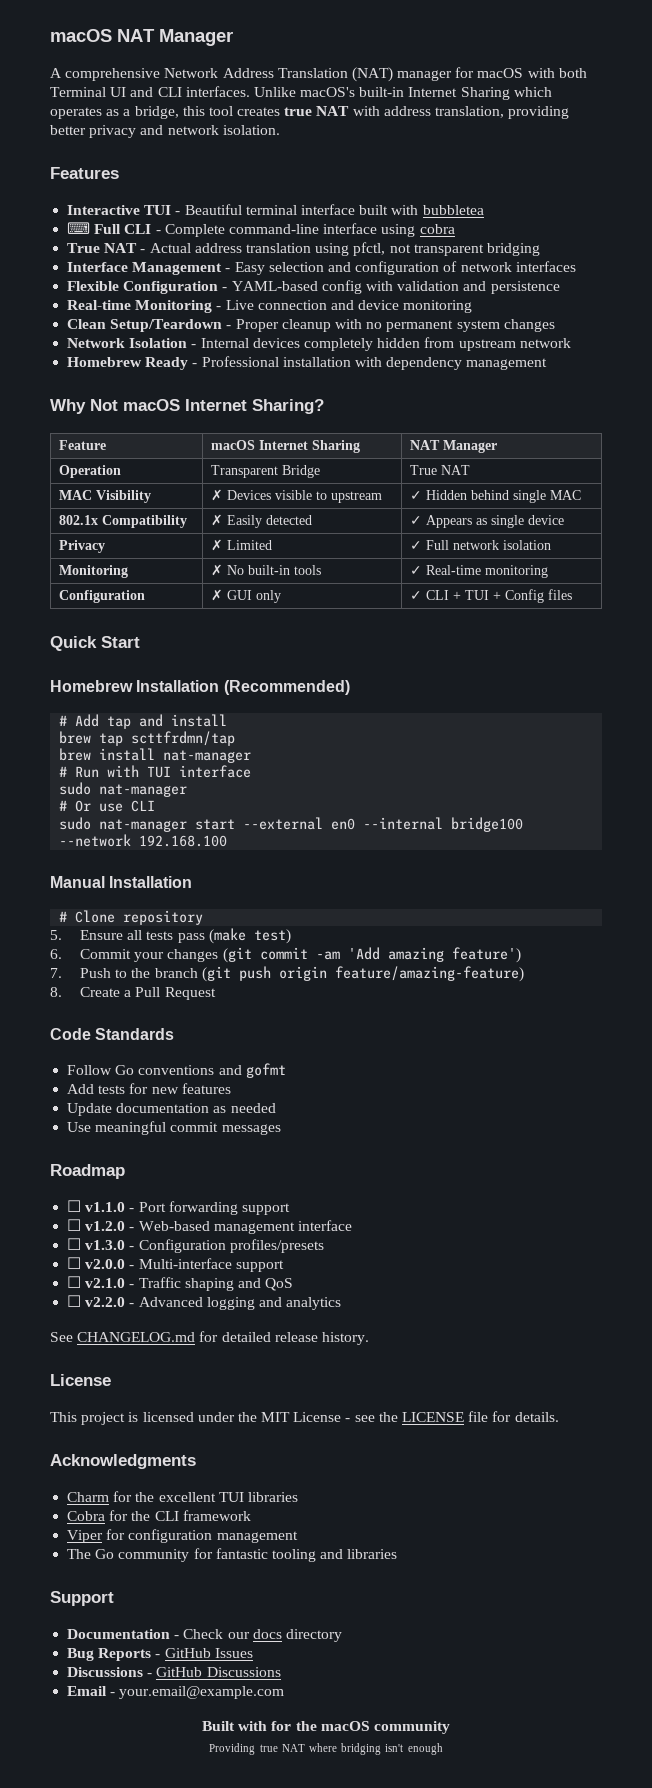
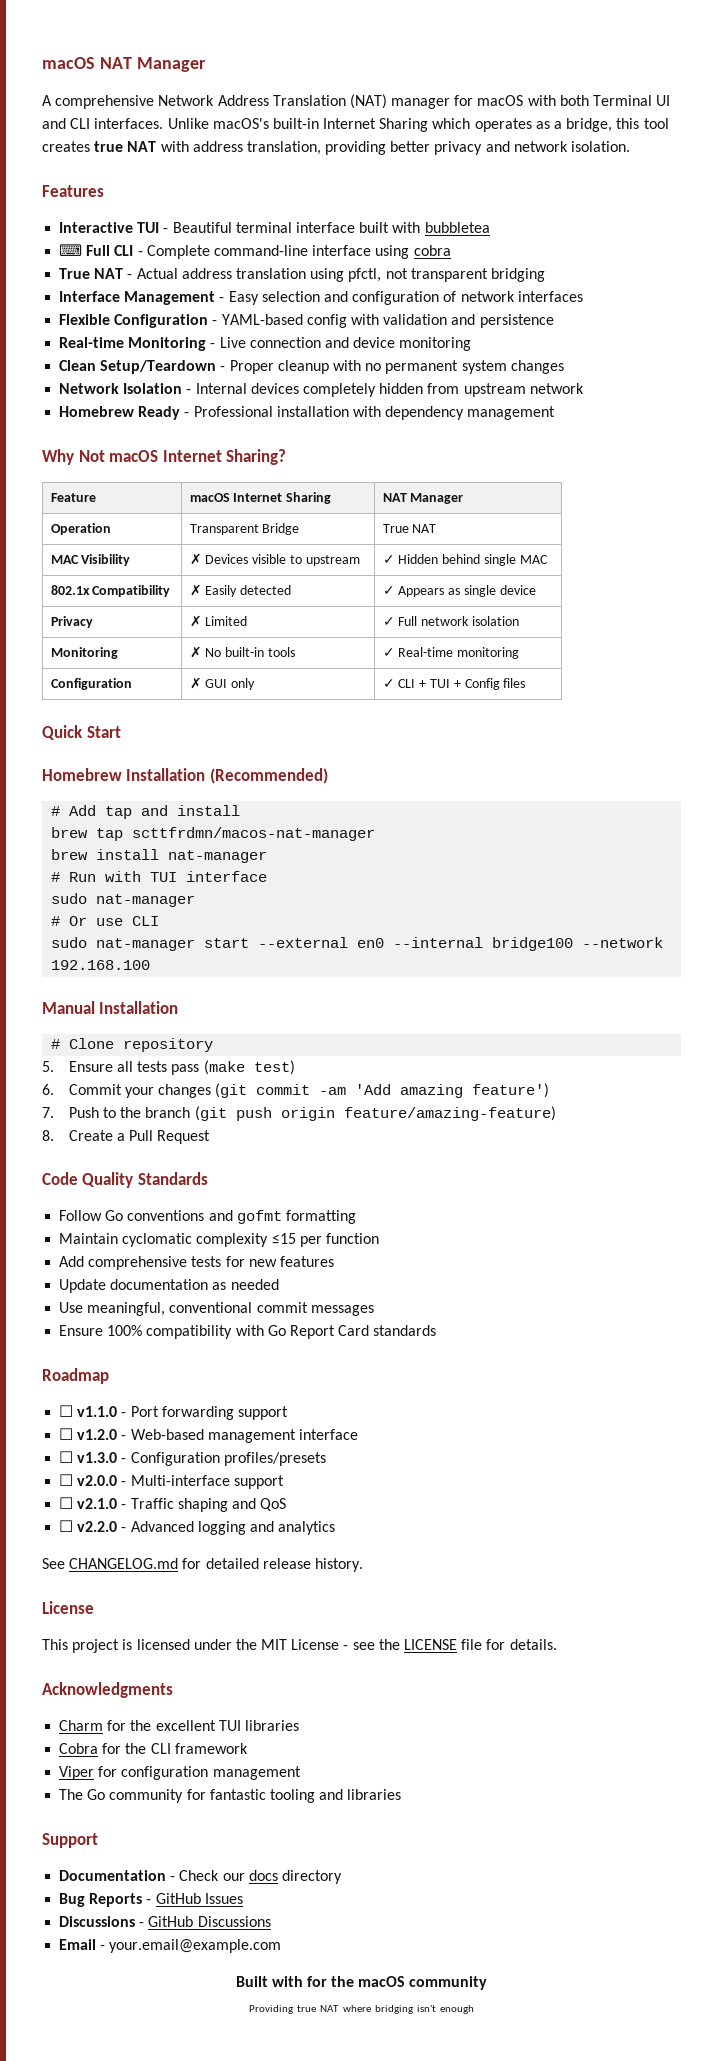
[131,731,236,746] scttfrdmn/tap -> [132,827,376,841] scttfrdmn/macos-nat-manager
(91, 1034) none -> [82,1172,134,1188] Quality
[67,1084,95,1094] // Add -> [285,1210,356,1224] [59,1233,379,1247] [59,1256,188,1270] formatting // Maintain cyclomatic complexity ≤15 per function // Add comprehensive
[95,1121,167,1135] meaningful -> [87,1302,253,1316] meaningful, conventional
(281, 1129) none -> [59,1325,437,1339] // Ensure 100% compatibility with Go Report Card standards

